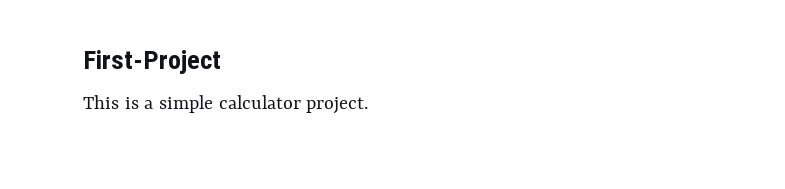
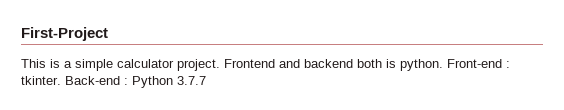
(369, 105) none -> [224,59,510,71] [21,76,206,88] Frontend and backend both is python. Front-end : tkinter. Back-end : Python 3.7.7

